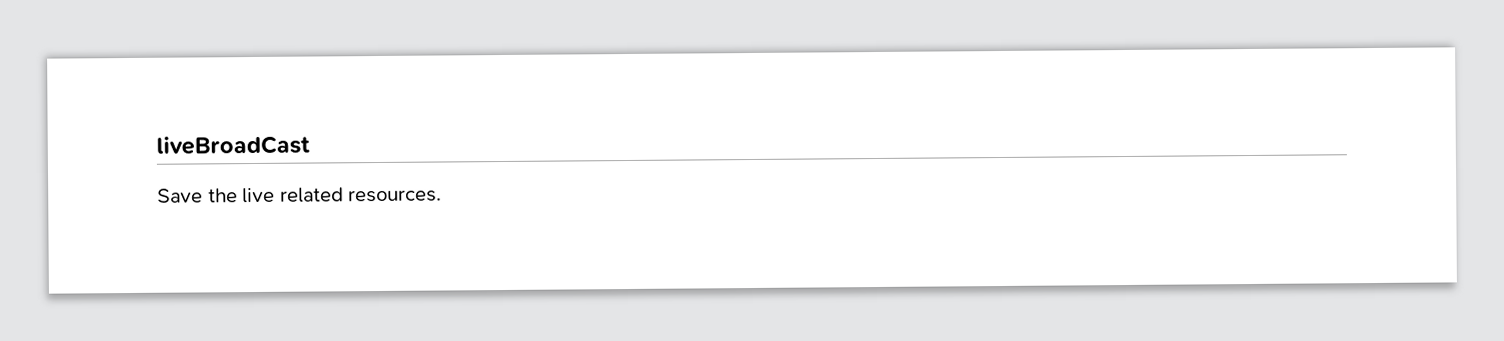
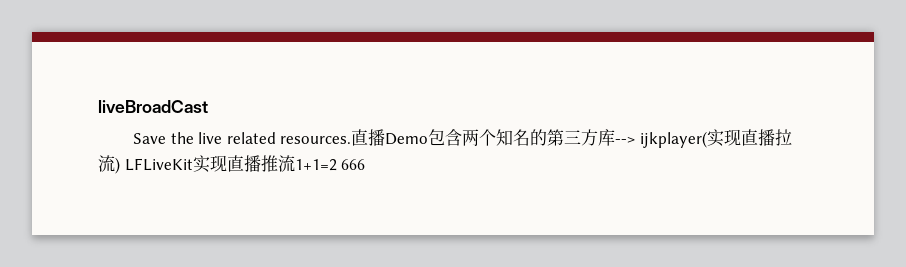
(443, 196) none -> [351,129,793,148] [98,155,366,174] 直播Demo包含两个知名的第三方库--> ijkplayer(实现直播拉流) LFLiveKit实现直播推流1+1=2 666

